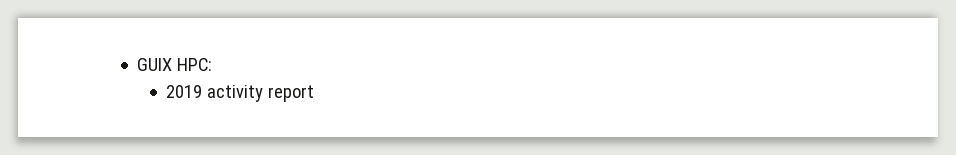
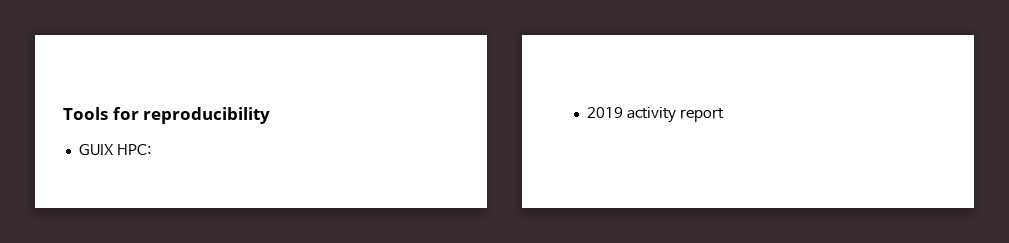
(137, 64) none -> [63,107,271,124] Tools for reproducibility //

